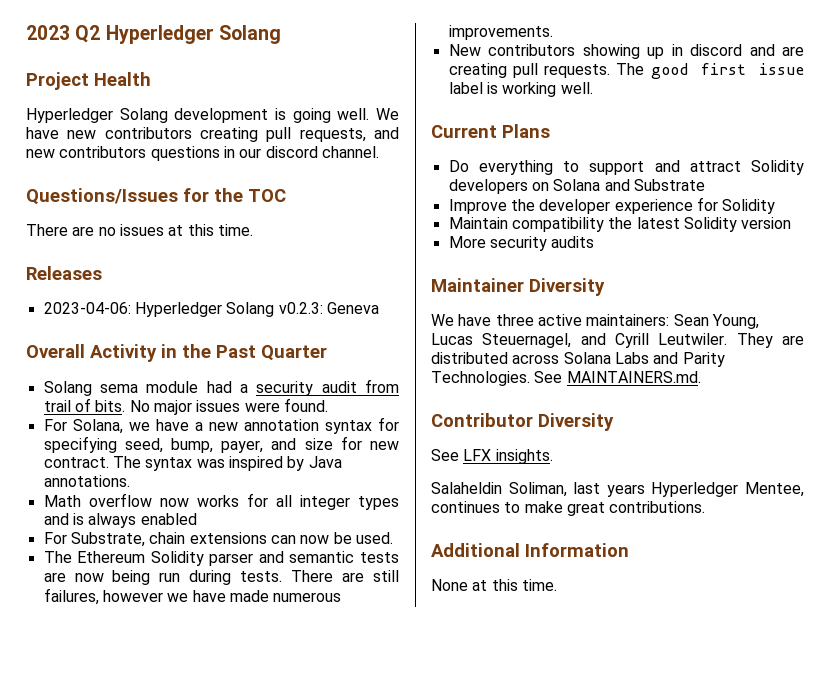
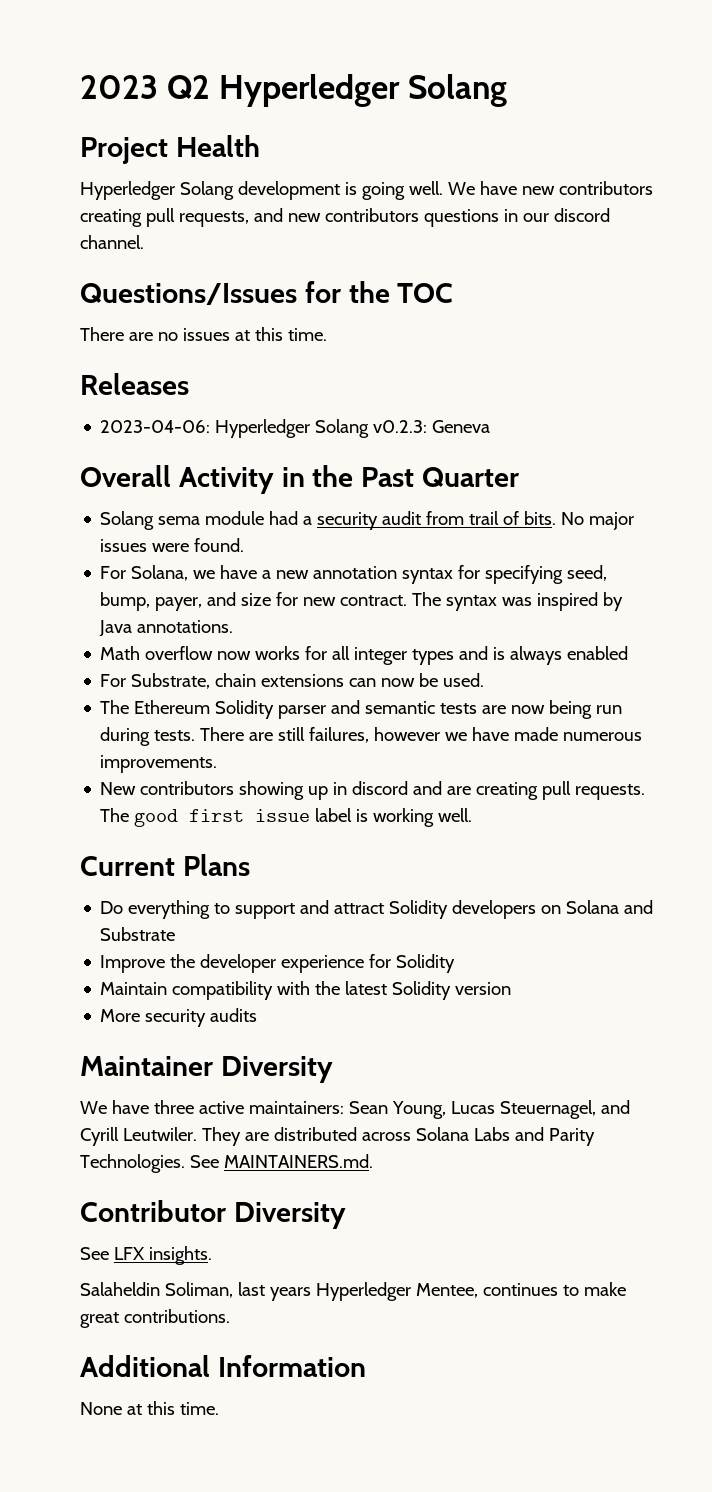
(604, 224) none -> [277,981,311,995] with

